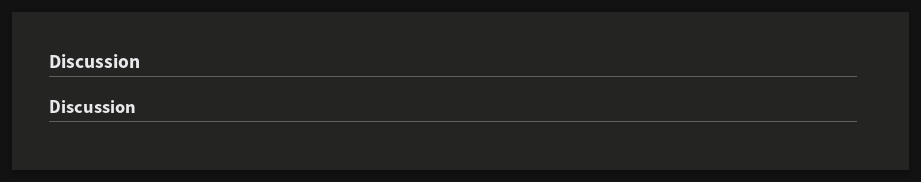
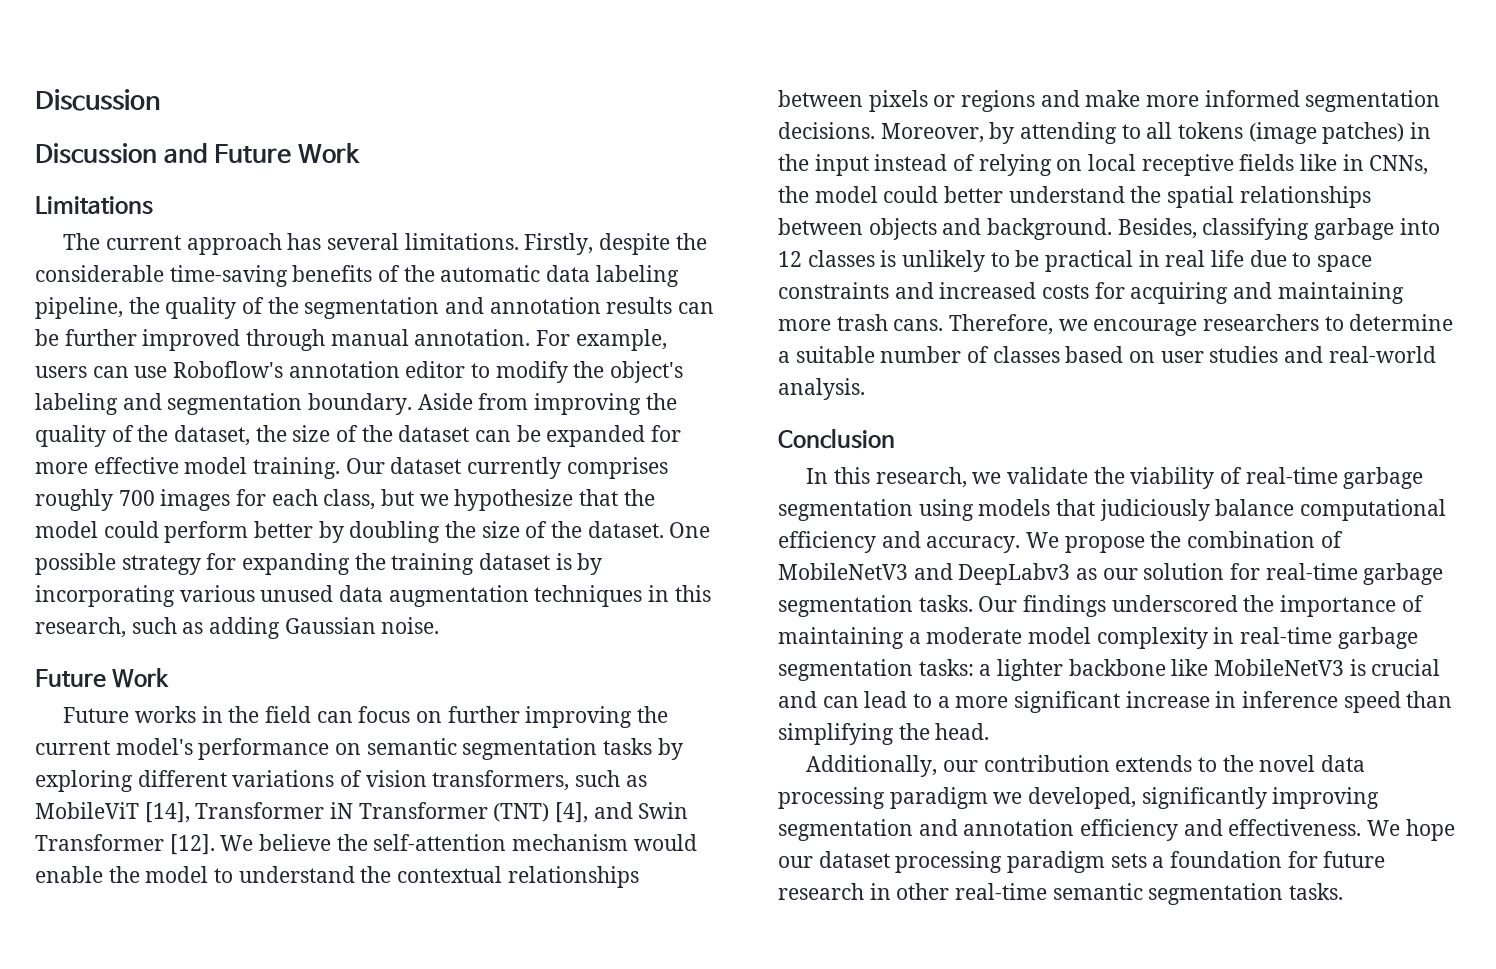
(136, 106) none -> [163,143,360,164] [35,196,153,215] [63,233,707,255] [35,265,679,287] [35,297,715,319] [35,329,667,351] [35,361,684,383] [35,393,677,415] [35,425,682,447] [35,457,668,479] [35,489,655,511] [35,521,711,543] [35,553,603,575] [35,585,711,607] [35,617,440,639] [35,668,170,688] [63,706,669,728] [35,738,683,760] [35,770,647,792] [35,802,689,823] [35,834,697,855] [35,866,639,888] [778,90,1441,112] [778,122,1432,144] [778,154,1429,176] [778,186,1371,208] [778,218,1440,240] [778,250,1373,272] [778,282,1404,304] [778,314,1454,336] [778,346,1436,363] [778,378,865,400] [778,428,895,449] [806,467,1424,489] [778,499,1447,521] [778,531,1343,553] [778,563,1444,585] [778,595,1424,617] [778,627,1418,649] [778,659,1441,681] [778,691,1453,713] [778,723,990,745] [806,755,1366,777] [778,787,1380,809] [778,819,1455,841] [778,851,1386,873] [778,883,1344,905] and Future Work // Limitations // The current approach has several limitations. Firstly, despite the considerable time-saving benefits of the automatic data labeling pipeline, the quality of the segmentation and annotation results can be further improved through manual annotation. For example, users can use Roboflow's annotation editor to modify the object's labeling and segmentation boundary. Aside from improving the quality of the dataset, the size of the dataset can be expanded for more effective model training. Our dataset currently comprises roughly 700 images for each class, but we hypothesize that the model could perform better by doubling the size of the dataset. One possible strategy for expanding the training dataset is by incorporating various unused data augmentation techniques in this research, such as adding Gaussian noise. // Future Work // Future works in the field can focus on further improving the current model's performance on semantic segmentation tasks by exploring different variations of vision transformers, such as MobileViT [14], Transformer iN Transformer (TNT) [4], and Swin Transformer [12]. We believe the self-attention mechanism would enable the model to understand the contextual relationships between pixels or regions and make more informed segmentation decisions. Moreover, by attending to all tokens (image patches) in the input instead of relying on local receptive fields like in CNNs, the model could better understand the spatial relationships between objects and background. Besides, classifying garbage into 12 classes is unlikely to be practical in real life due to space constraints and increased costs for acquiring and maintaining more trash cans. Therefore, we encourage researchers to determine a suitable number of classes based on user studies and real-world analysis. // Conclusion // In this research, we validate the viability of real-time garbage segmentation using models that judiciously balance computational efficiency and accuracy. We propose the combination of MobileNetV3 and DeepLabv3 as our solution for real-time garbage segmentation tasks. Our findings underscored the importance of maintaining a moderate model complexity in real-time garbage segmentation tasks: a lighter backbone like MobileNetV3 is crucial and can lead to a more significant increase in inference speed than simplifying the head. // Additionally, our contribution extends to the novel data processing paradigm we developed, significantly improving segmentation and annotation efficiency and effectiveness. We hope our dataset processing paradigm sets a foundation for future research in other real-time semantic segmentation tasks.

